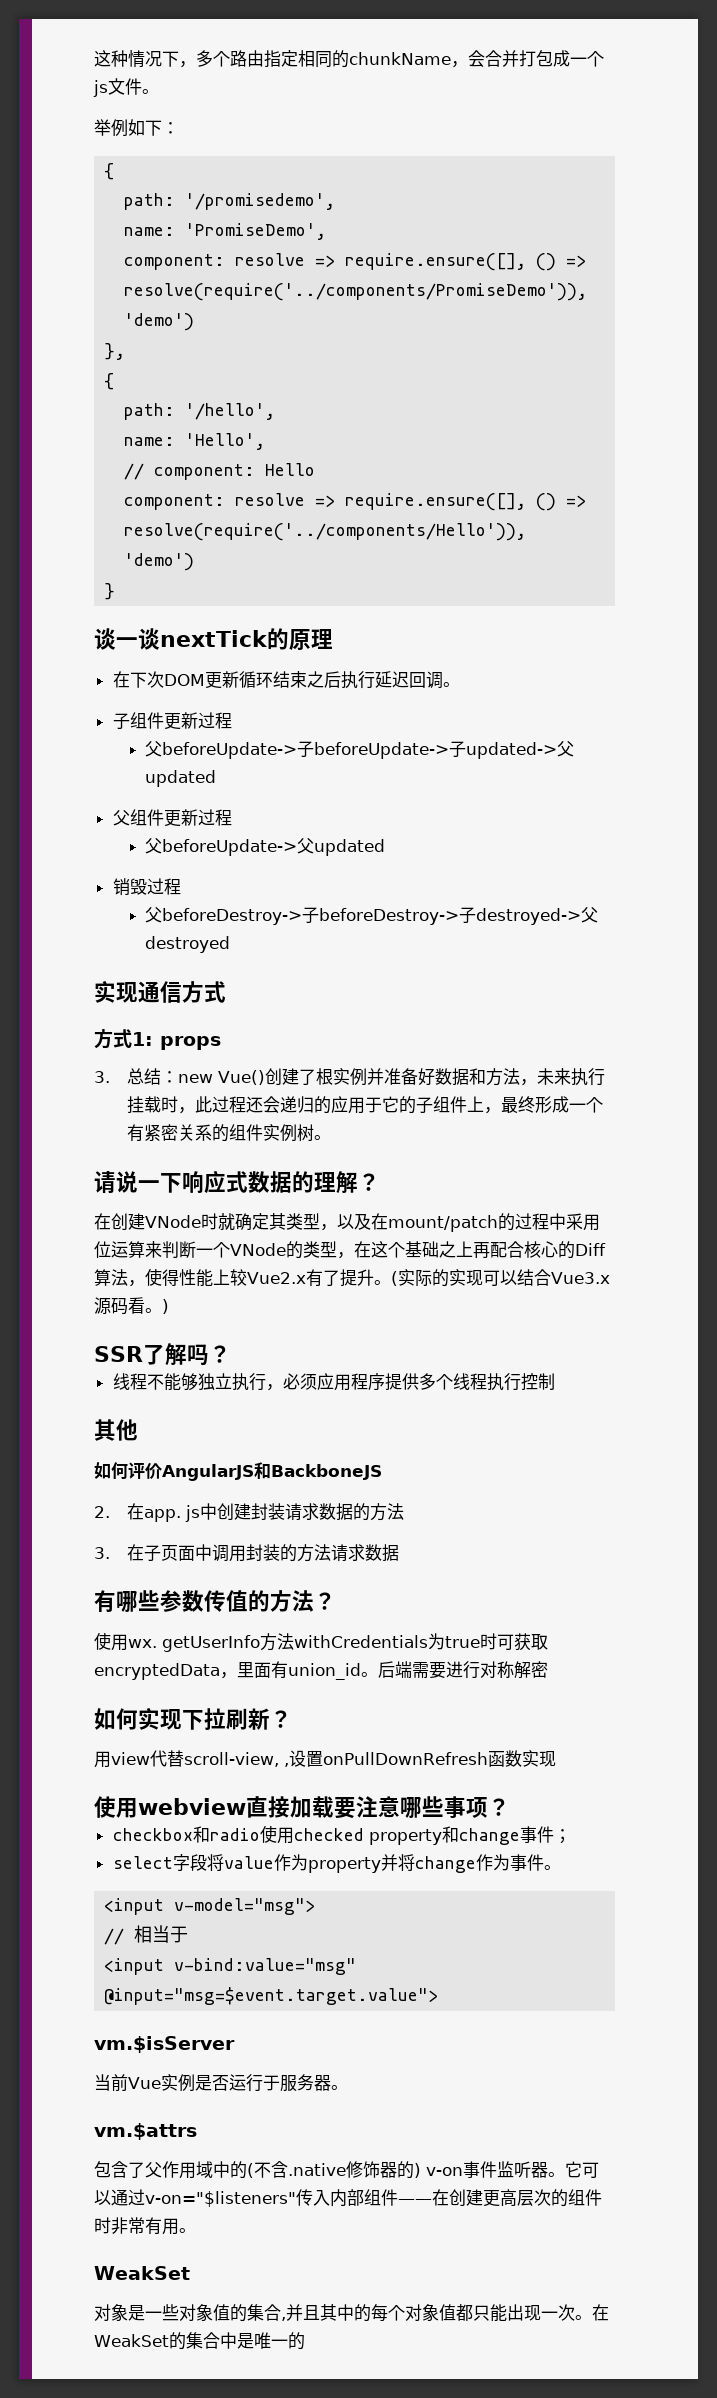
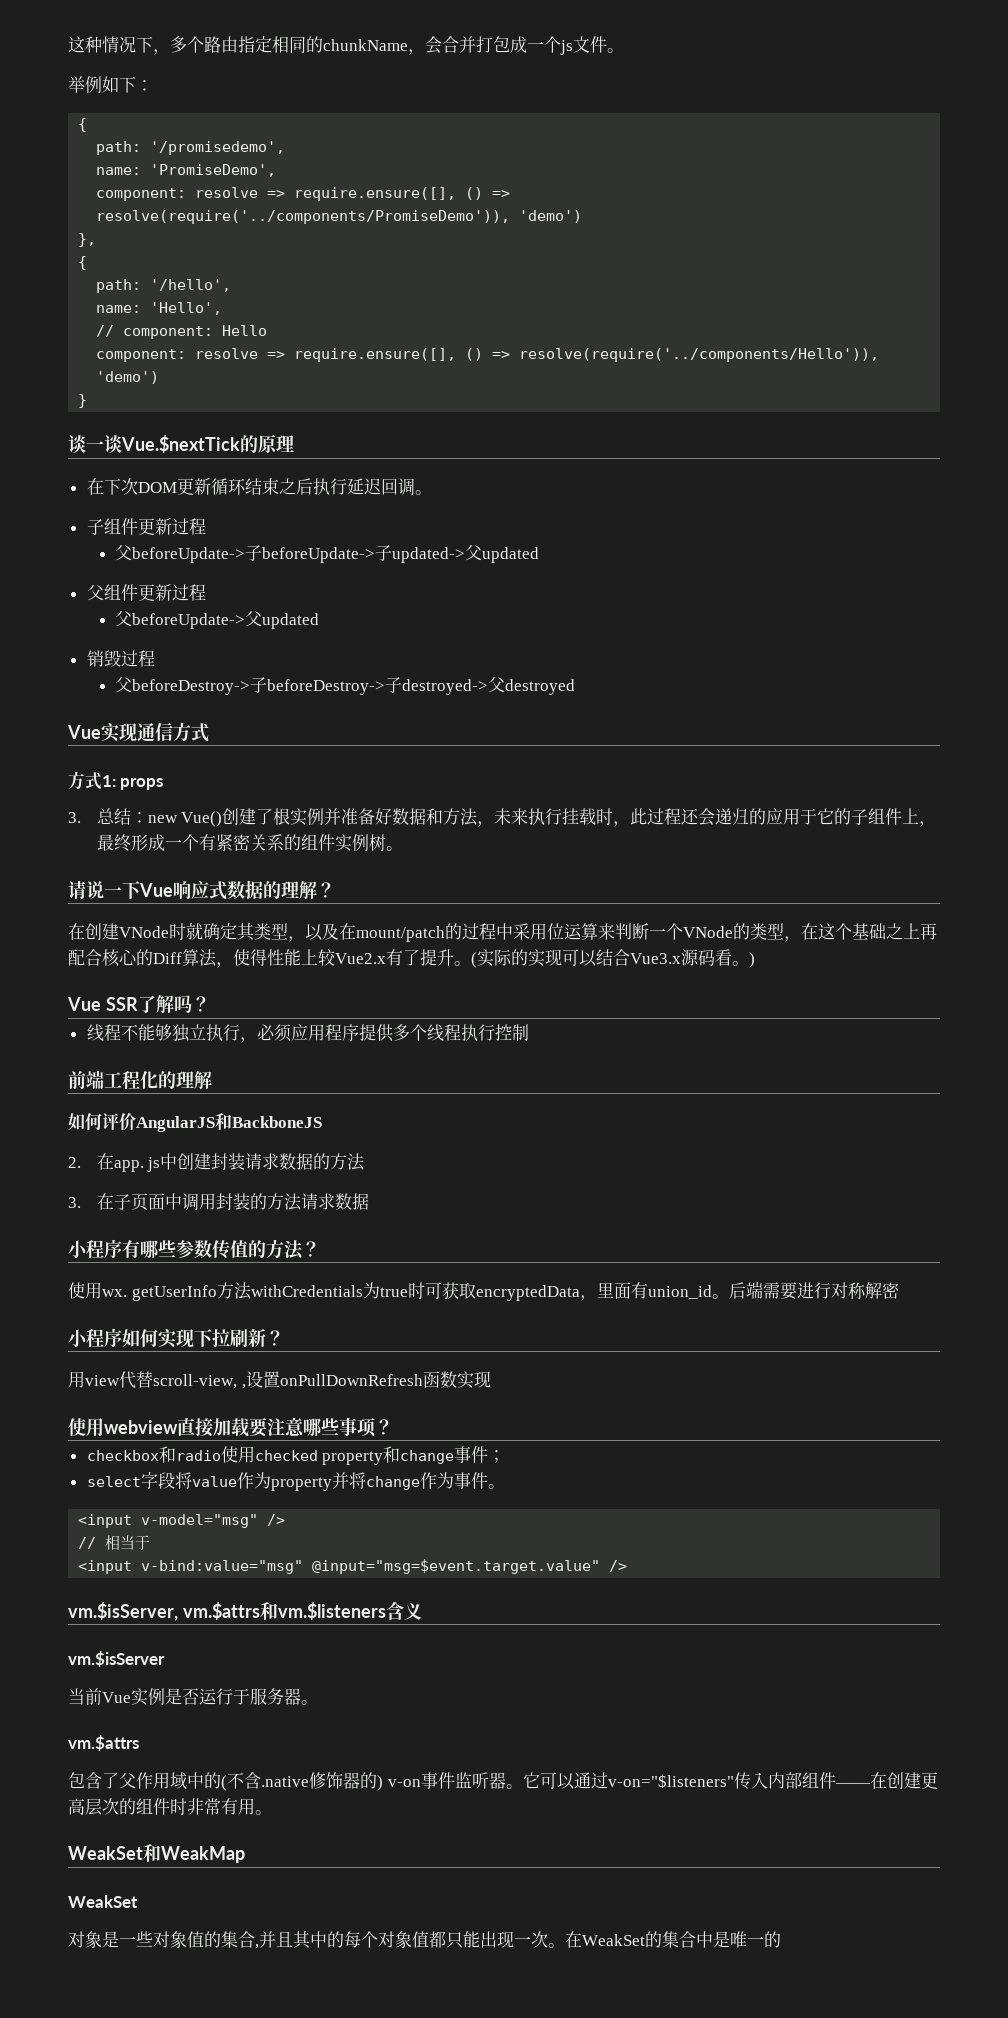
[160,630,268,647] nextTick -> [121,435,240,453] Vue.$nextTick
(231, 944) none -> [67,725,101,739] Vue
(182, 1183) none -> [139,883,173,897] Vue
(169, 1306) none -> [67,997,101,1011] Vue
[94,1419,138,1441] 其他 -> [68,1070,212,1090] 前端工程化的理解
(399, 1553) none -> [68,1239,122,1259] 小程序
(548, 1669) none -> [68,1328,122,1348] 小程序
[174,1898,316,1915] v-model="msg"> -> [141,1514,286,1528] v-model="msg" />
[104,1987,439,2005] @input="msg=$event.target.value"> -> [312,1559,628,1574] [68,1601,422,1621] @input="msg=$event.target.value" /> // vm.$isServer, vm.$attrs和vm.$listeners含义
(196, 2230) none -> [68,1844,245,1863] // WeakSet和WeakMap

